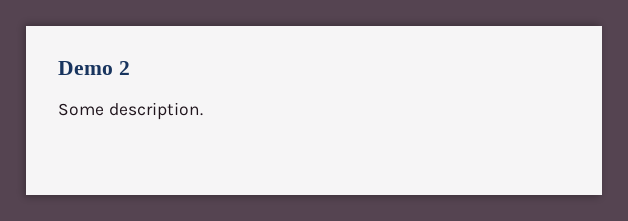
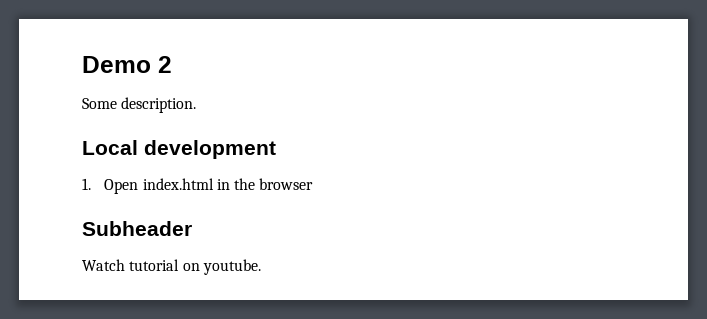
(203, 111) none -> [82,140,276,159] [82,178,314,194] [82,221,192,236] [82,259,261,275] // Local development // 1. Open index.html in the browser // Subheader // Watch tutorial on youtube.

